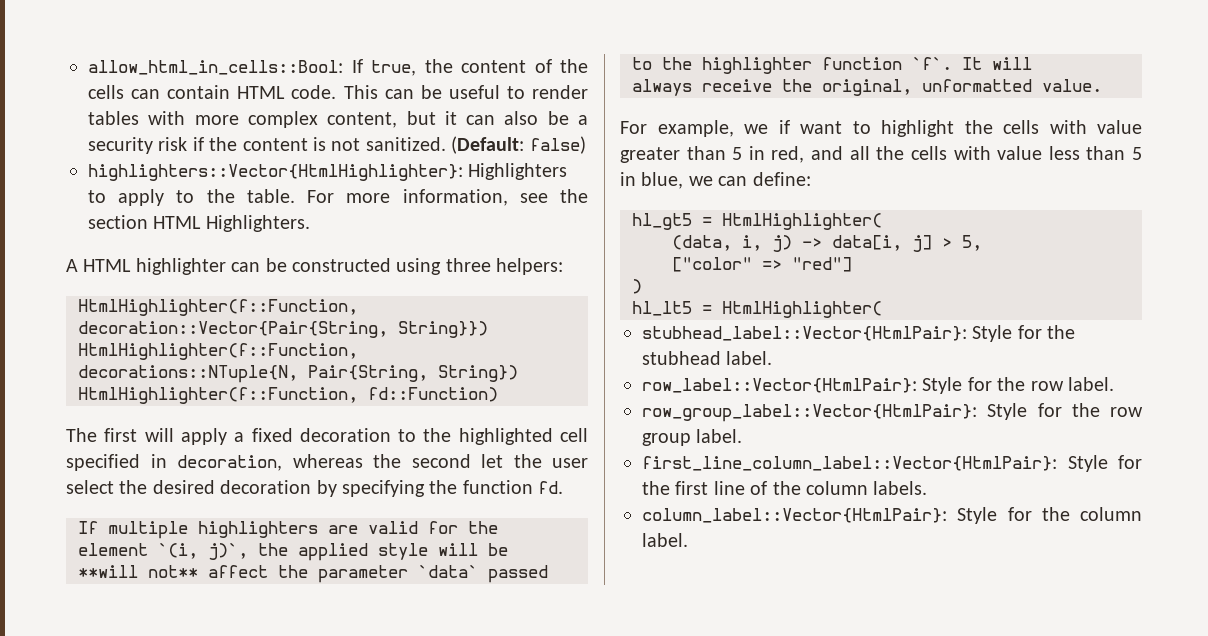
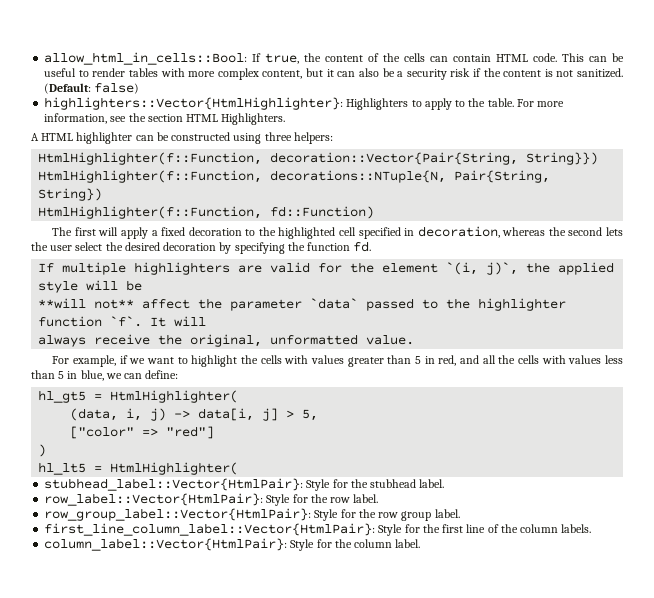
[481,454,503,468] let -> [606,227,623,236] lets
[744,120,790,134] we if -> [119,355,146,364] if we
[1097,120,1142,134] value -> [310,355,344,364] values
[997,146,1043,160] value -> [568,355,602,364] values

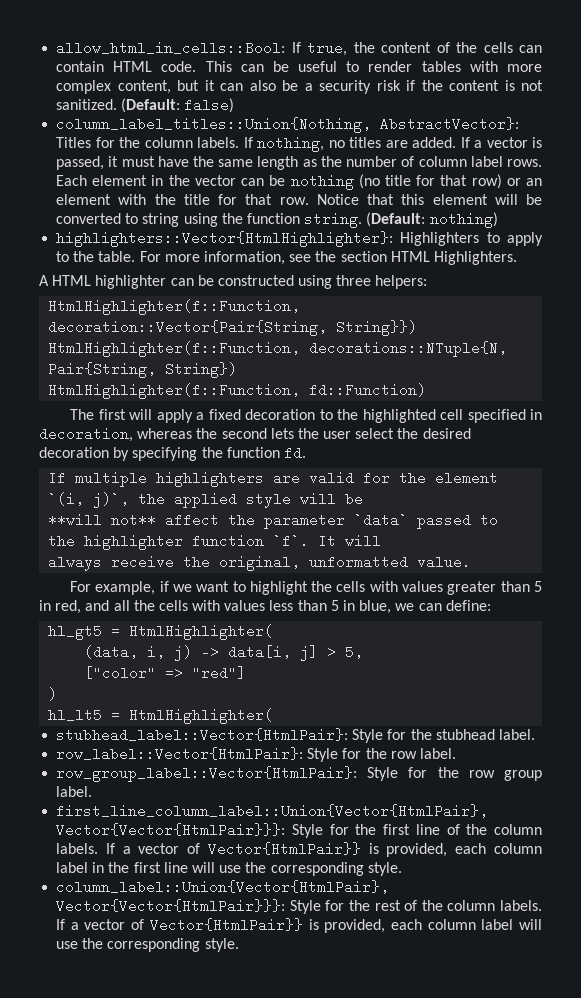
(140, 88) none -> [56,117,520,133] [56,137,542,152] [56,156,542,170] [56,174,542,190] [56,194,542,205] [56,212,498,228] // column_label_titles::Union{Nothing, AbstractVector}: Titles for the column labels. If nothing, no titles are added. If a vector is passed, it must have the same length as the number of column label rows. Each element in the vector can be nothing (no title for that row) or an element with the title for that row. Notice that this element will be converted to string using the function string. (Default: nothing)
[44,523,376,536] first_line_column_label::Vector{HtmlPair}: -> [56,804,489,818] [56,823,286,837] first_line_column_label::Union{Vector{HtmlPair}, Vector{Vector{HtmlPair}}}:
[44,538,421,551] // column_label::Vector{HtmlPair}: Style for the column label. -> [105,842,542,857] [56,862,402,876] [56,880,390,894] [56,899,542,914] [56,918,542,933] [56,938,239,952] If a vector of Vector{HtmlPair}} is provided, each column label in the first line will use the corresponding style. // column_label::Union{Vector{HtmlPair}, Vector{Vector{HtmlPair}}}: Style for the rest of the column labels. If a vector of Vector{HtmlPair}} is provided, each column label will use the corresponding style.

